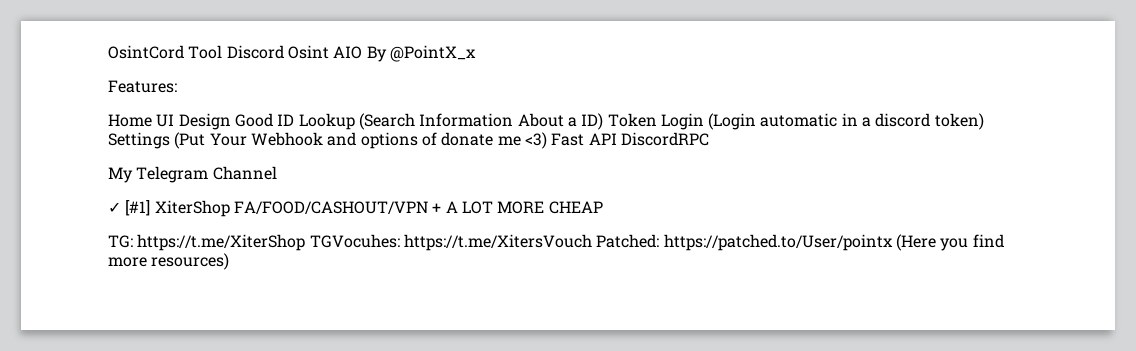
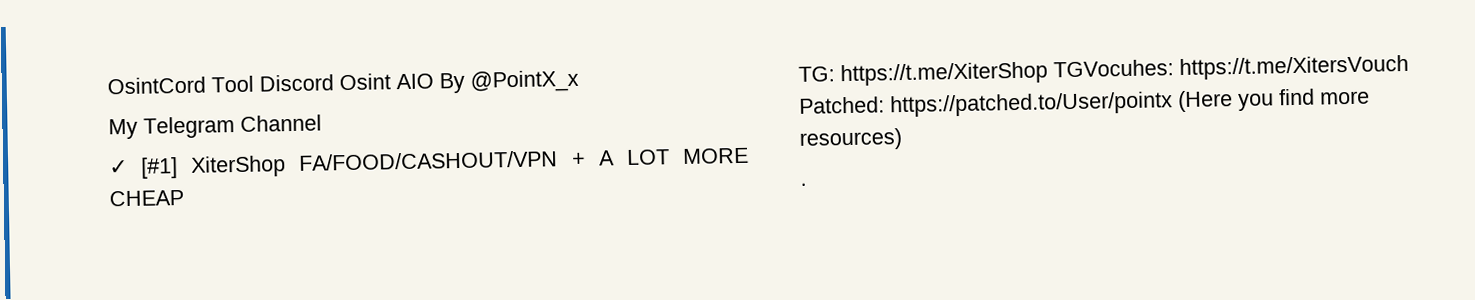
[108,80,177,93] [108,113,984,130] [108,132,709,149] // Features: // Home UI Design Good ID Lookup (Search Information About a ID) Token Login (Login automatic in a discord token) Settings (Put Your Webhook and options of donate me <3) Fast API DiscordRPC -> (579, 81) none
(230, 261) none -> [800,182,807,186] // .

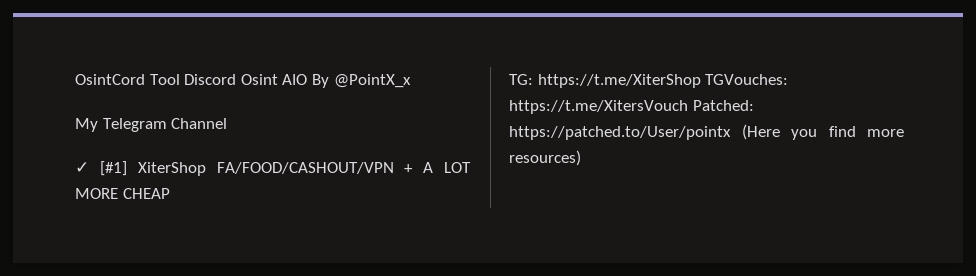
[1053,59,1174,78] TGVocuhes: -> [705,74,789,85] TGVouches:
[800,182,807,186] // . -> (581, 158) none

